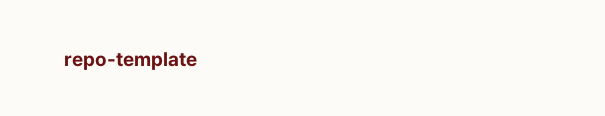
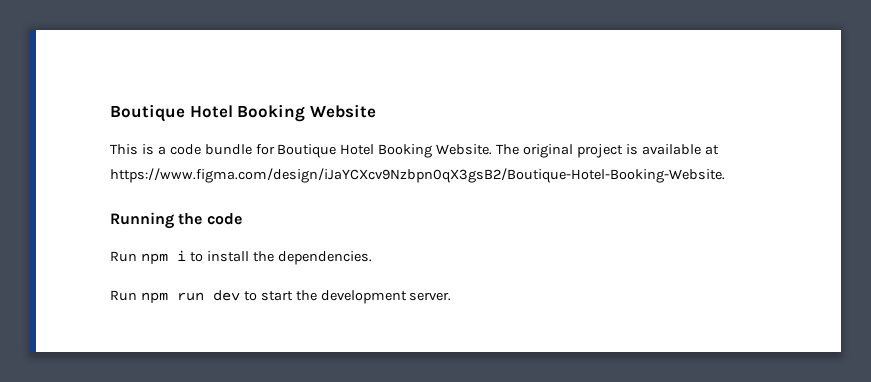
[64,52,197,70] repo-template -> [110,104,376,122] [110,144,719,158] [110,168,725,183] [110,212,242,229] [110,250,372,265] [110,290,452,304] Boutique Hotel Booking Website // This is a code bundle for Boutique Hotel Booking Website. The original project is available at https://www.figma.com/design/iJaYCXcv9Nzbpn0qX3gsB2/Boutique-Hotel-Booking-Website. // Running the code // Run npm i to install the dependencies. // Run npm run dev to start the development server.

